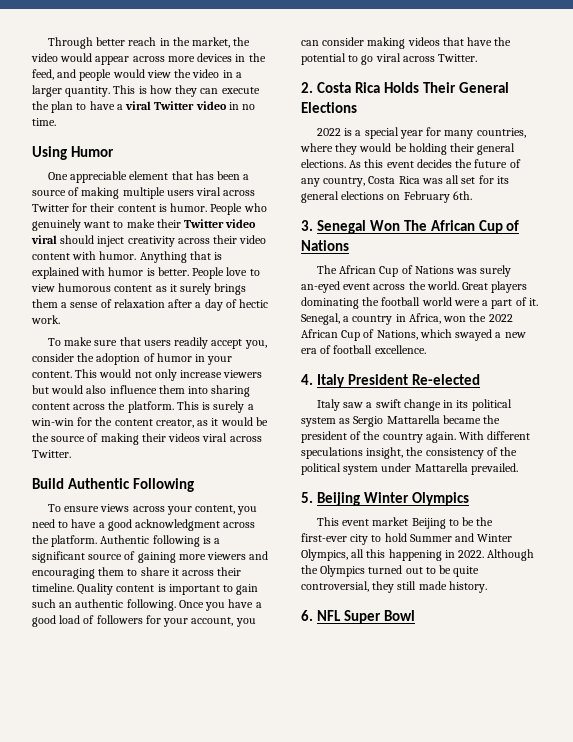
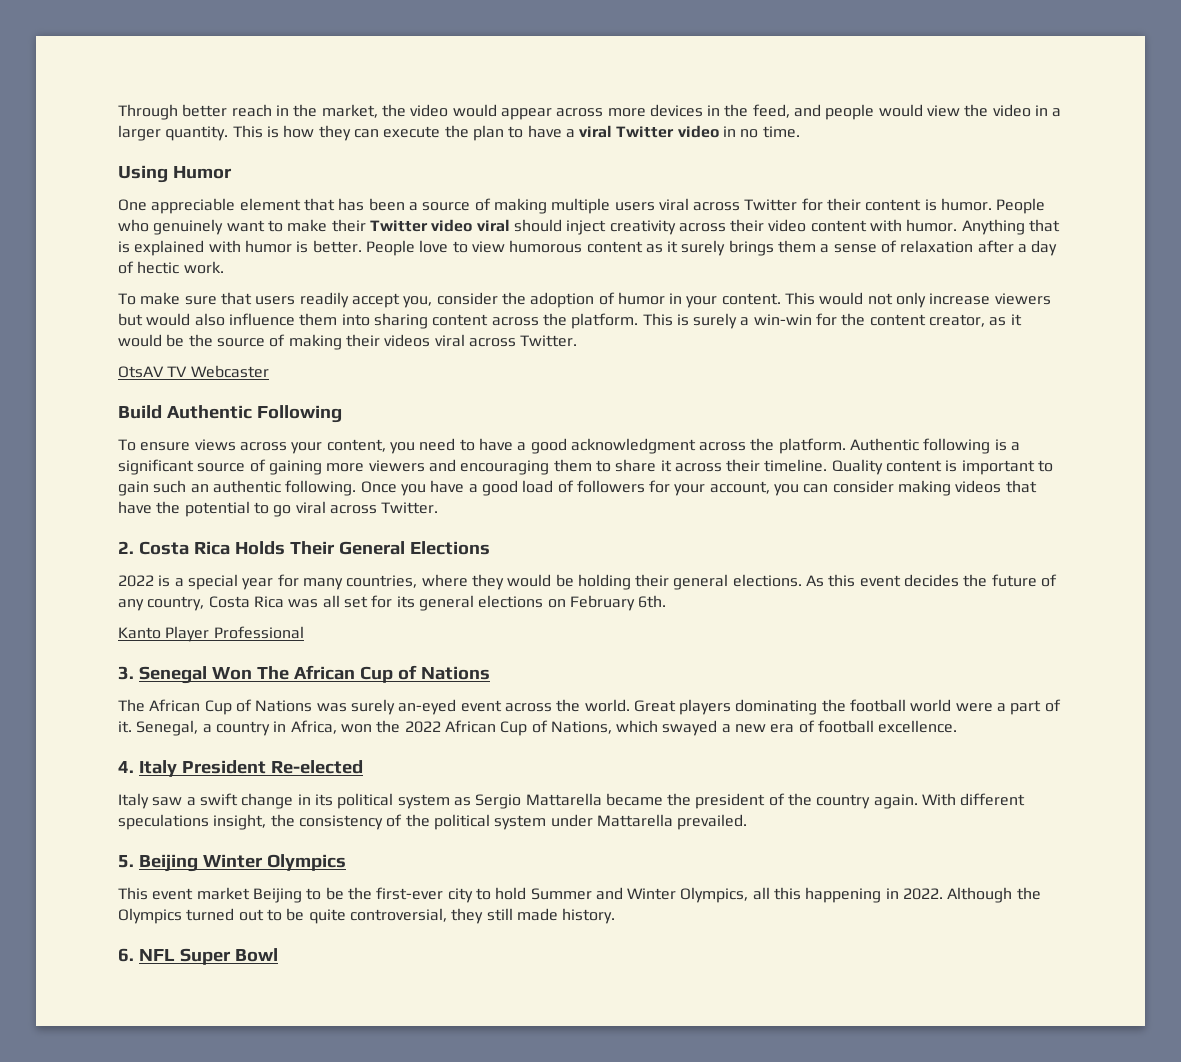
(71, 454) none -> [118,365,269,378] // OtsAV TV Webcaster
(472, 195) none -> [118,626,304,642] // Kanto Player Professional

